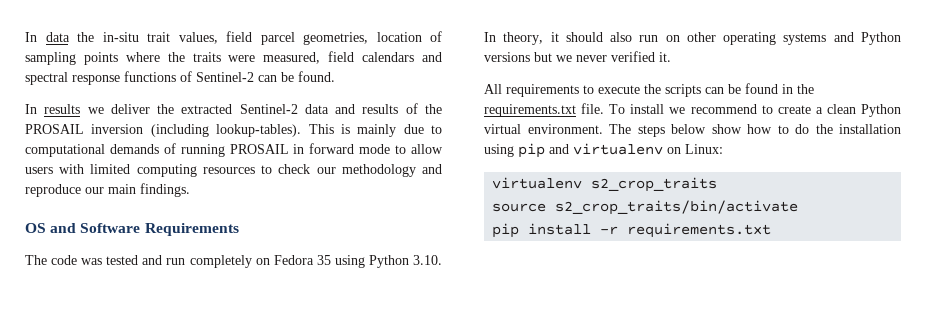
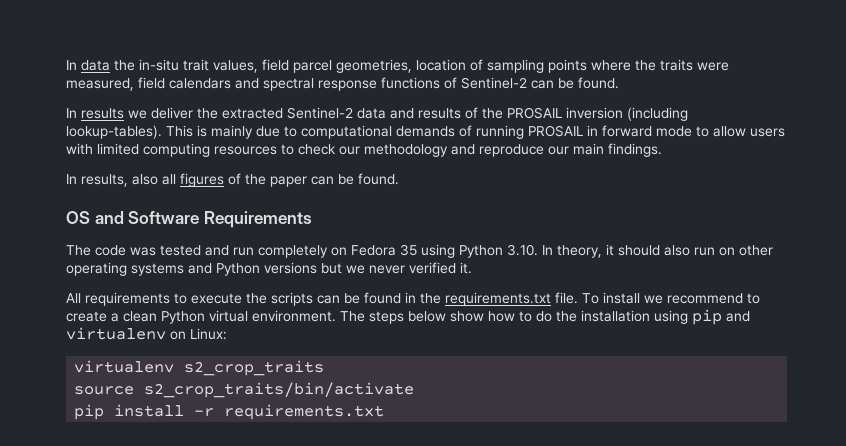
(190, 190) none -> [66,173,399,187] // In results, also all figures of the paper can be found.

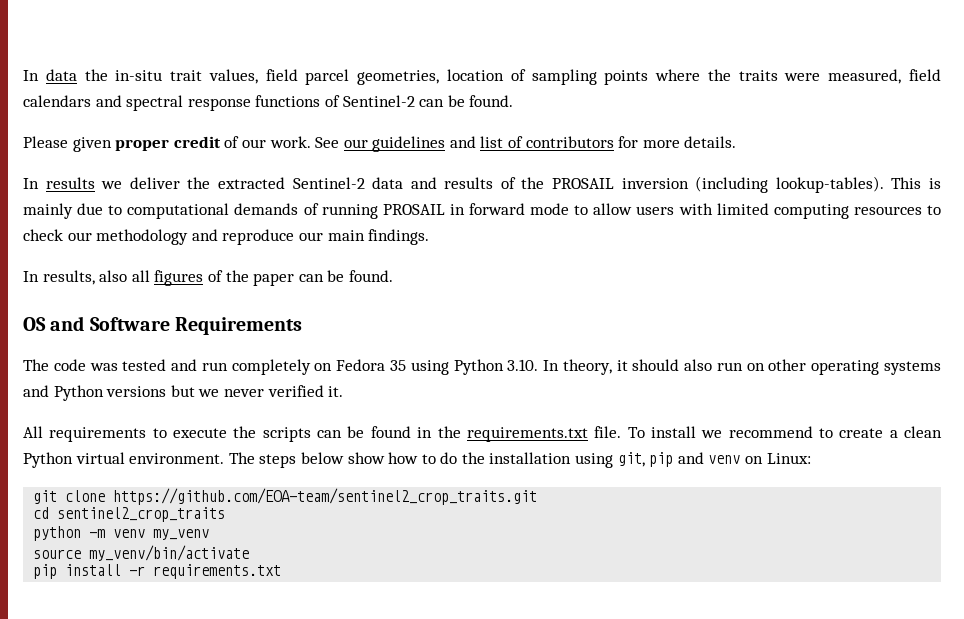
(619, 83) none -> [23,136,737,152] // Please given proper credit of our work. See our guidelines and list of contributors for more details.
(688, 317) none -> [617,452,645,467] git,
[66,327,166,340] virtualenv -> [708,455,741,464] venv
[74,360,325,376] virtualenv s2_crop_traits -> [33,488,538,505] [33,507,226,522] [33,526,210,541] git clone https://github.com/EOA-team/sentinel2_crop_traits.git // cd sentinel2_crop_traits // python -m venv my_venv
[144,382,415,398] s2_crop_traits/bin/activate -> [89,545,250,561] my_venv/bin/activate

